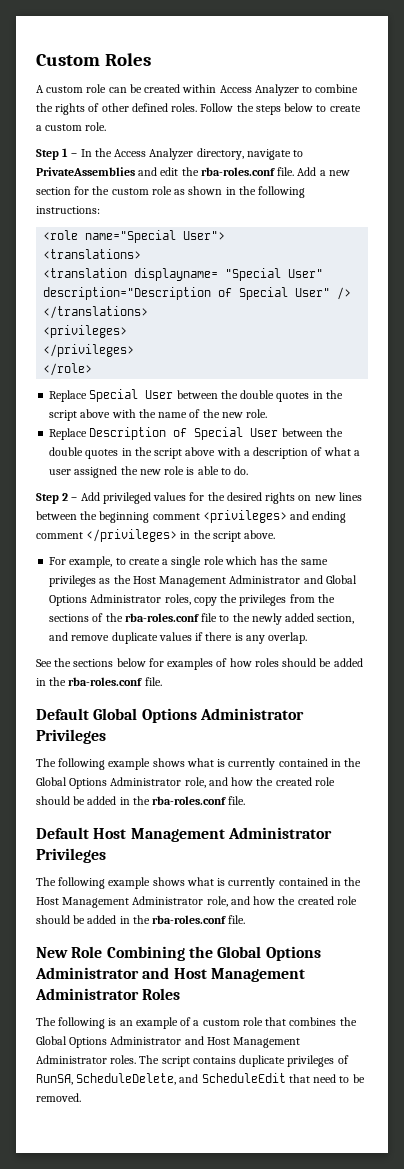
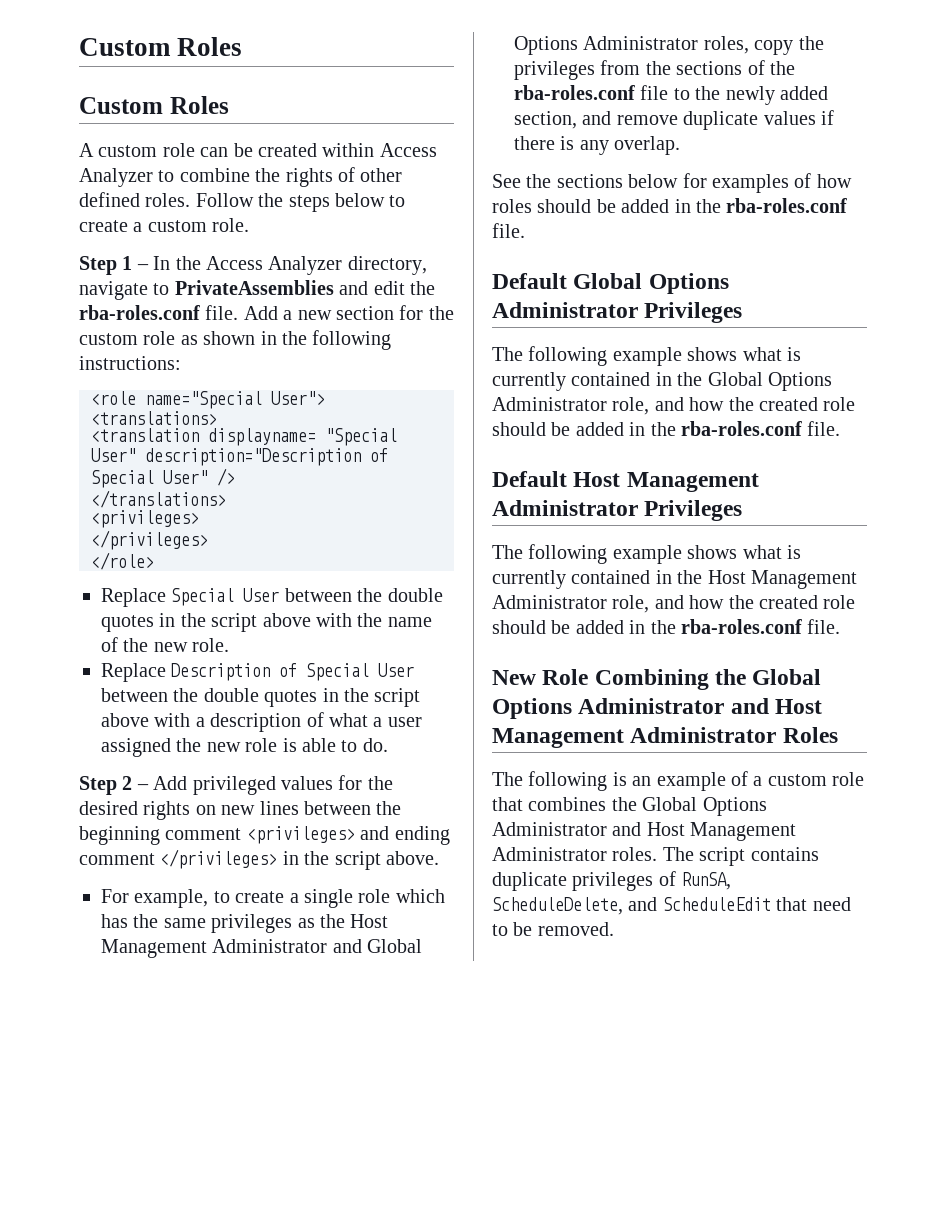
[36,53,151,66] Custom Roles -> [79,37,243,56] [79,96,229,114] Custom Roles // Custom Roles

